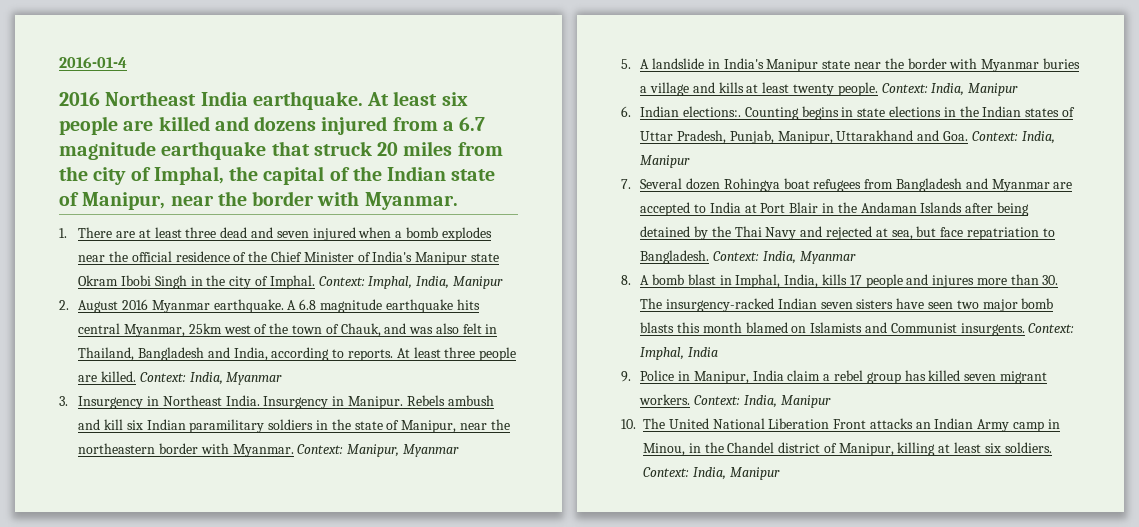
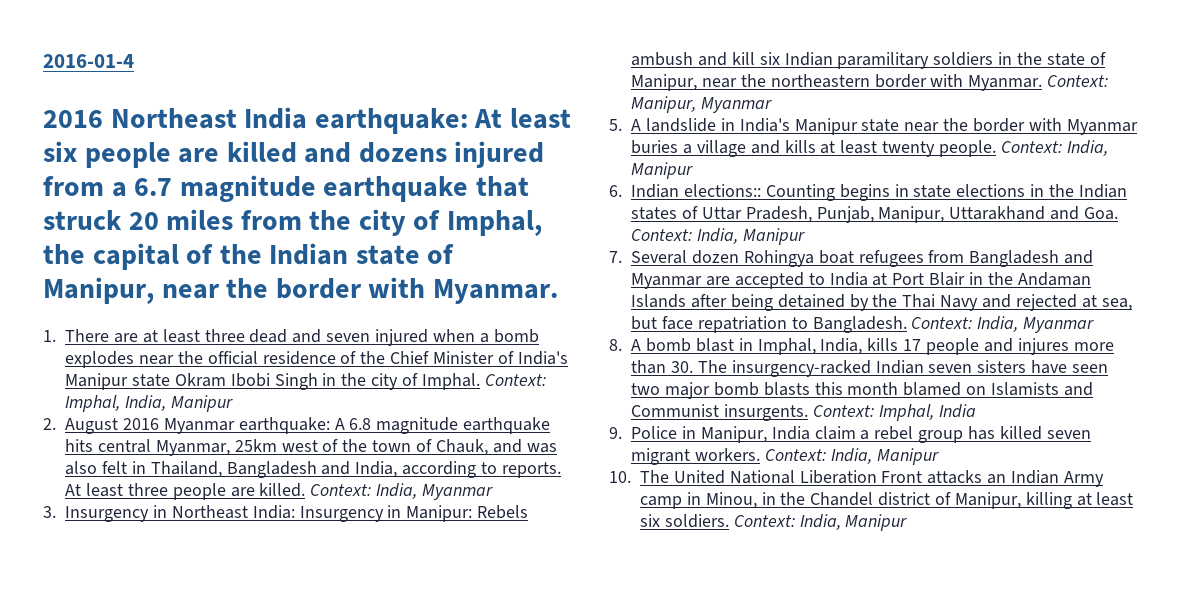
[252,91,363,110] earthquake. -> [314,108,468,134] earthquake:
[213,299,284,313] earthquake. -> [238,417,330,434] earthquake:
[225,395,403,409] India. Insurgency in Manipur. -> [252,505,473,522] India: Insurgency in Manipur:
[683,106,742,117] elections:. -> [683,184,761,197] elections::

